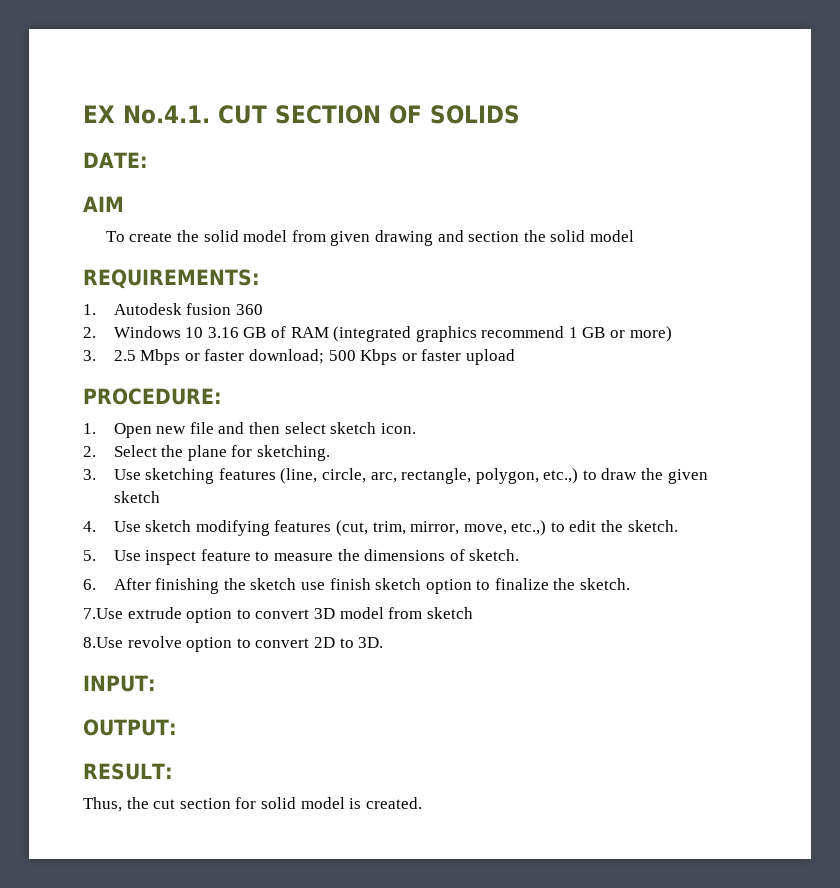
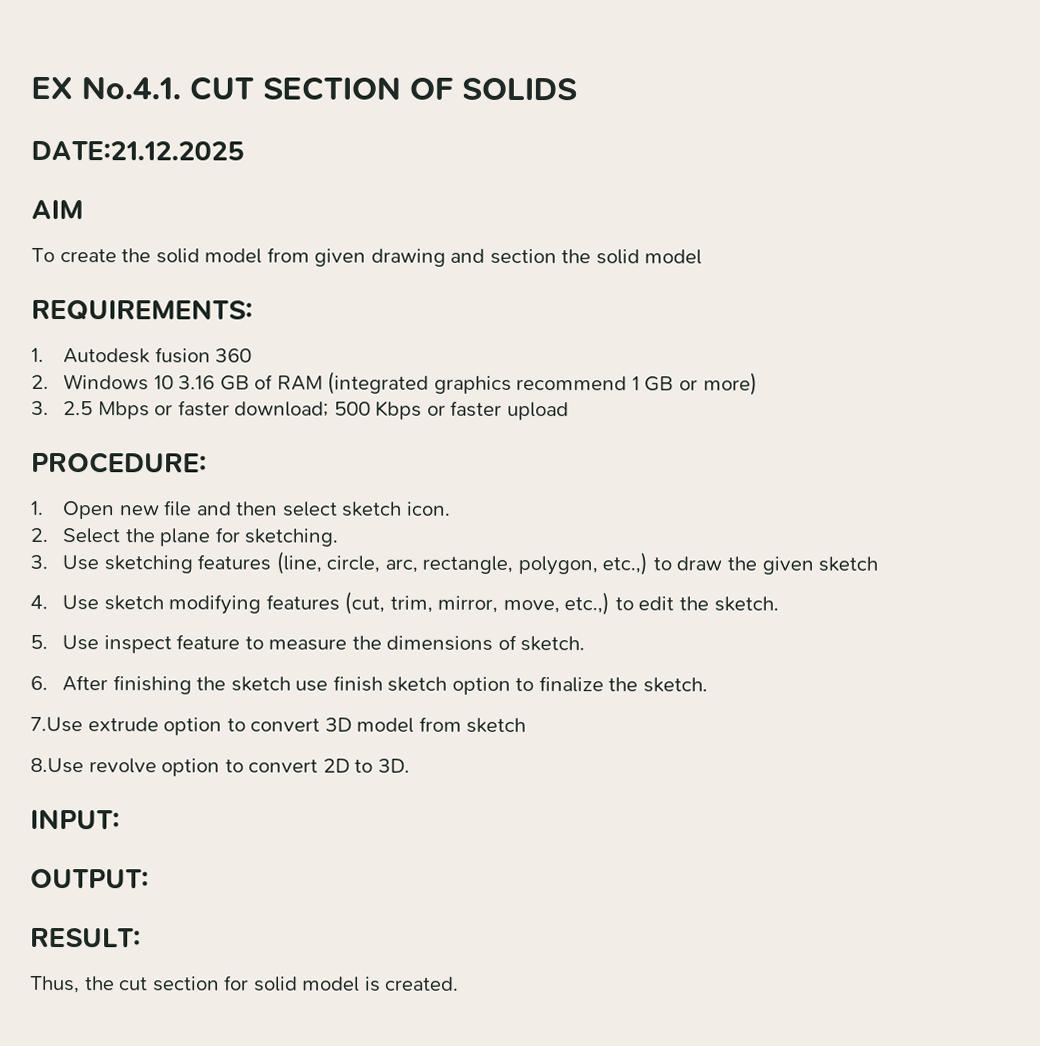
[83,152,148,168] DATE: -> [31,140,245,161] DATE:21.12.2025

